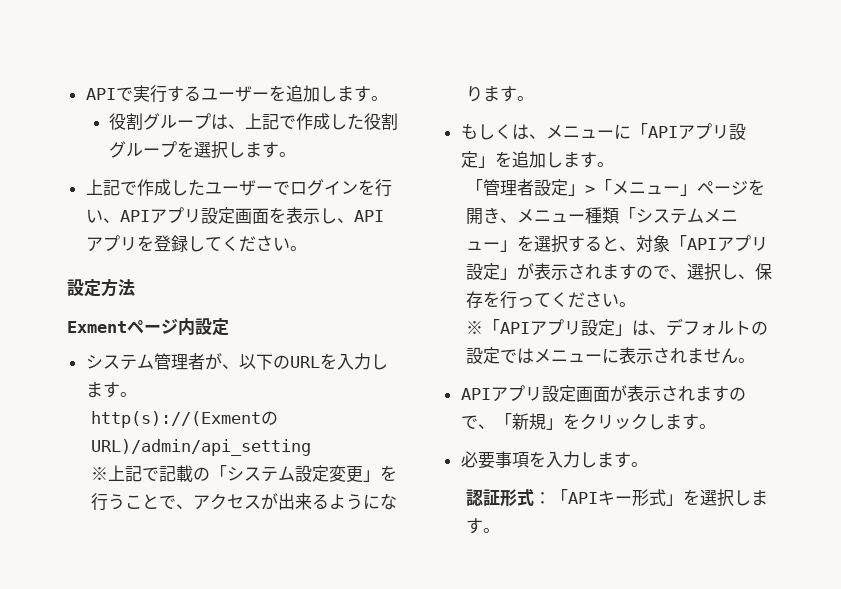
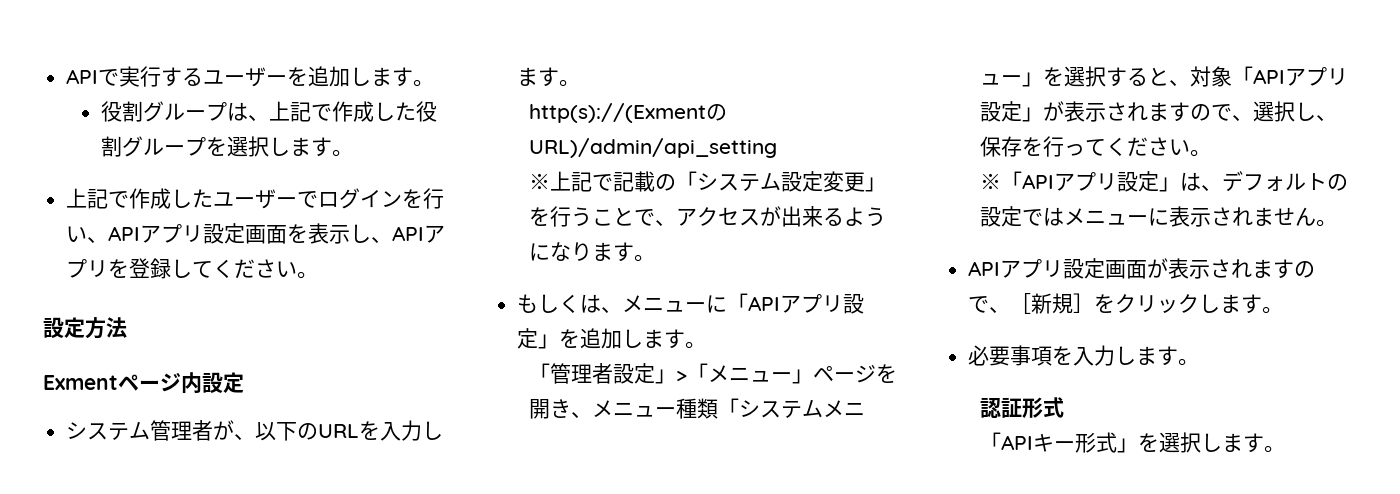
[494,413,563,430] 「新規」 -> [1010,293,1095,314] ［新規］
[533,492,551,504] ： -> (1065, 407) //

